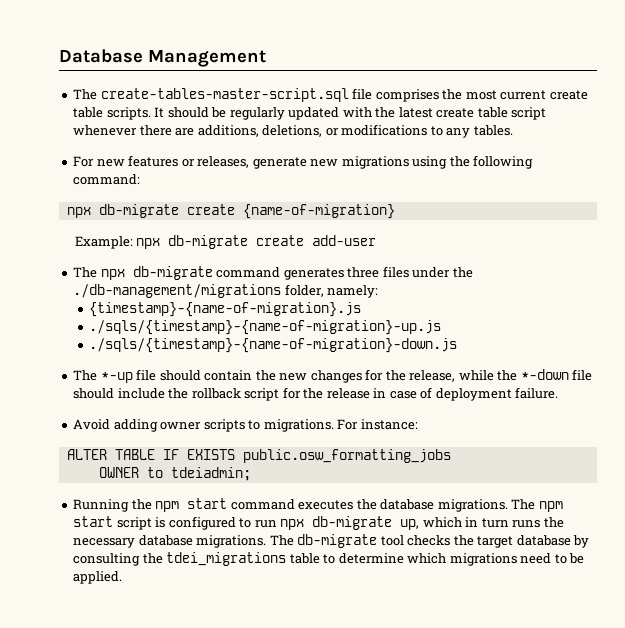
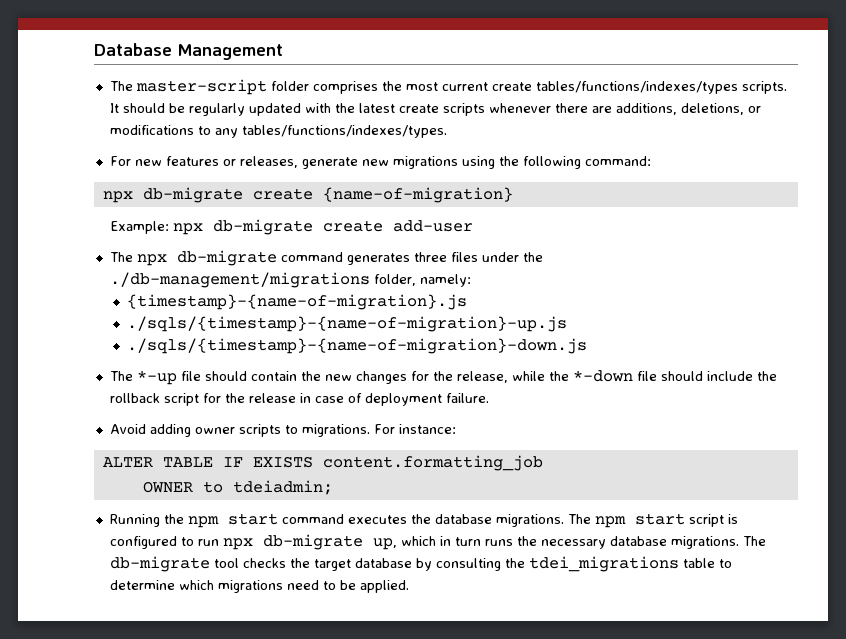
[100,88,373,102] create-tables-master-script.sql file -> [135,79,309,95] master-script folder
[73,107,104,118] table -> [535,81,738,94] tables/functions/indexes/types
[477,107,547,120] table script -> [442,103,485,116] scripts
[473,125,513,136] tables. -> [241,125,447,138] tables/functions/indexes/types.
[242,449,451,463] public.osw_formatting_jobs -> [322,455,543,471] content.formatting_job

